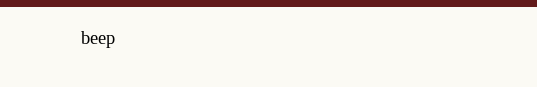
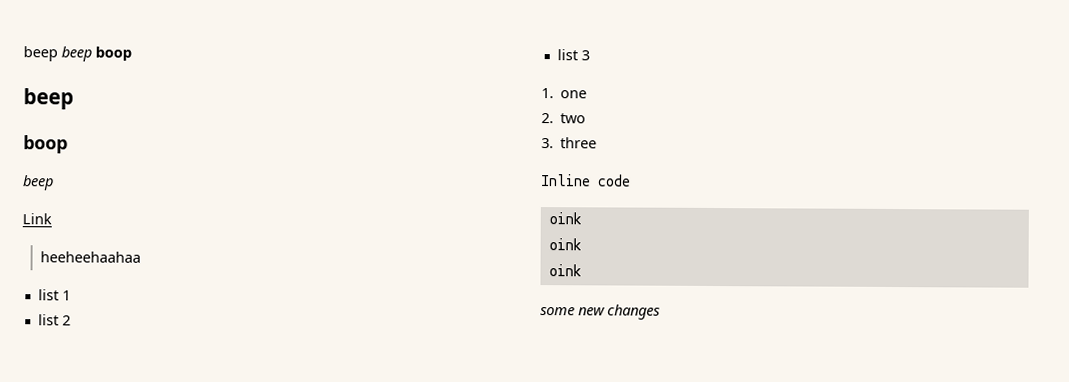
[81,31,115,48] beep -> [23,46,132,62] [23,88,74,110] [23,135,68,154] [22,175,54,191] [22,213,52,225] [39,251,141,263] [37,289,71,301] [37,314,71,326] [556,49,590,61] [541,88,588,99] [541,113,587,124] [541,137,598,149] [541,174,631,187] [548,212,582,225] [548,238,582,251] [548,264,582,277] [540,304,660,320] beep beep boop // beep // boop // beep // Link // heeheehaahaa // list 1 // list 2 // list 3 // 1. one // 2. two // 3. three // Inline code // oink // oink // oink // some new changes

